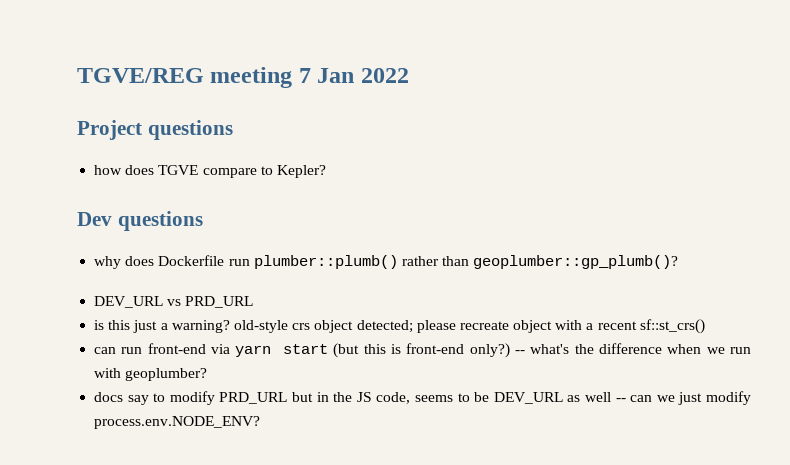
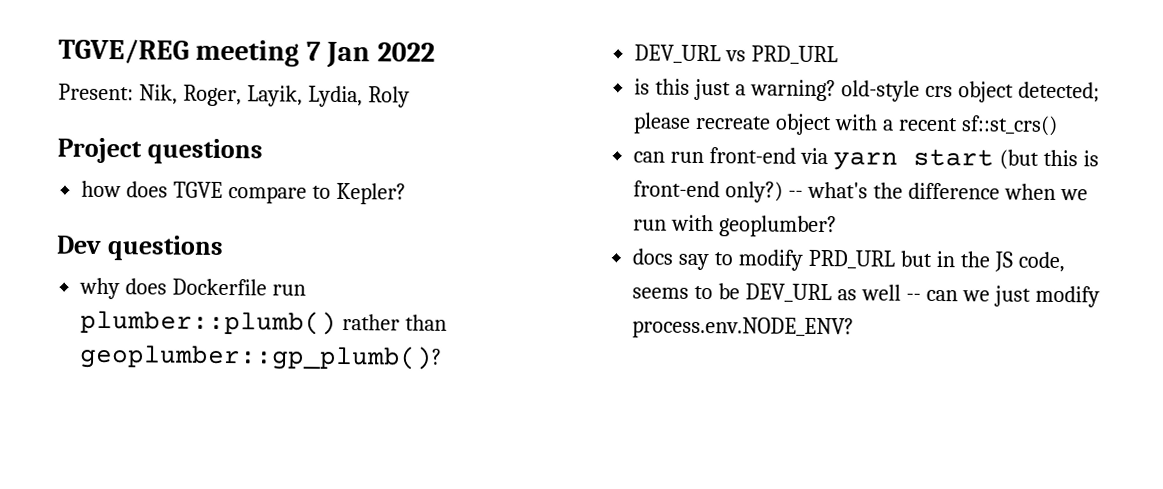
(409, 75) none -> [58,83,410,108] // Present: Nik, Roger, Layik, Lydia, Roly

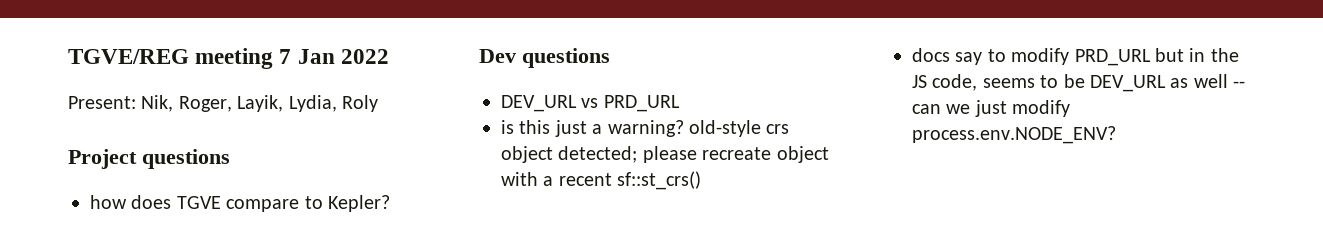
[79,277,307,300] [80,309,448,335] [79,343,443,371] // why does Dockerfile run plumber::plumb() rather than geoplumber::gp_plumb()? -> (610, 58) none
[633,147,1099,171] [633,180,1088,203] [633,214,838,238] // can run front-end via yarn start (but this is front-end only?) -- what's the difference when we run with geoplumber? -> (702, 180) none

